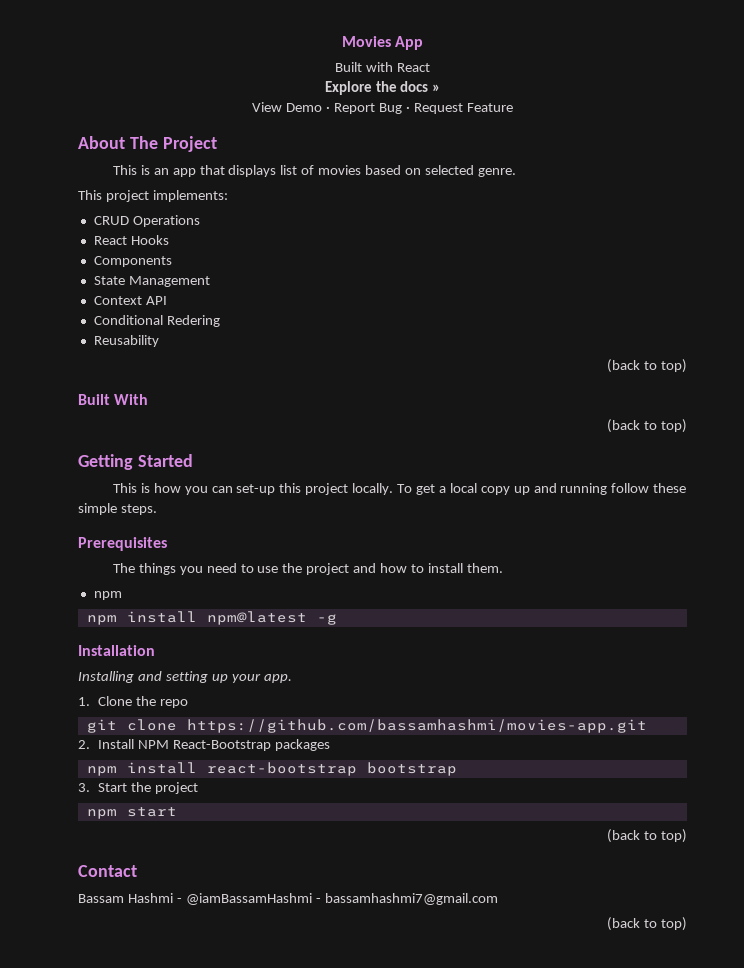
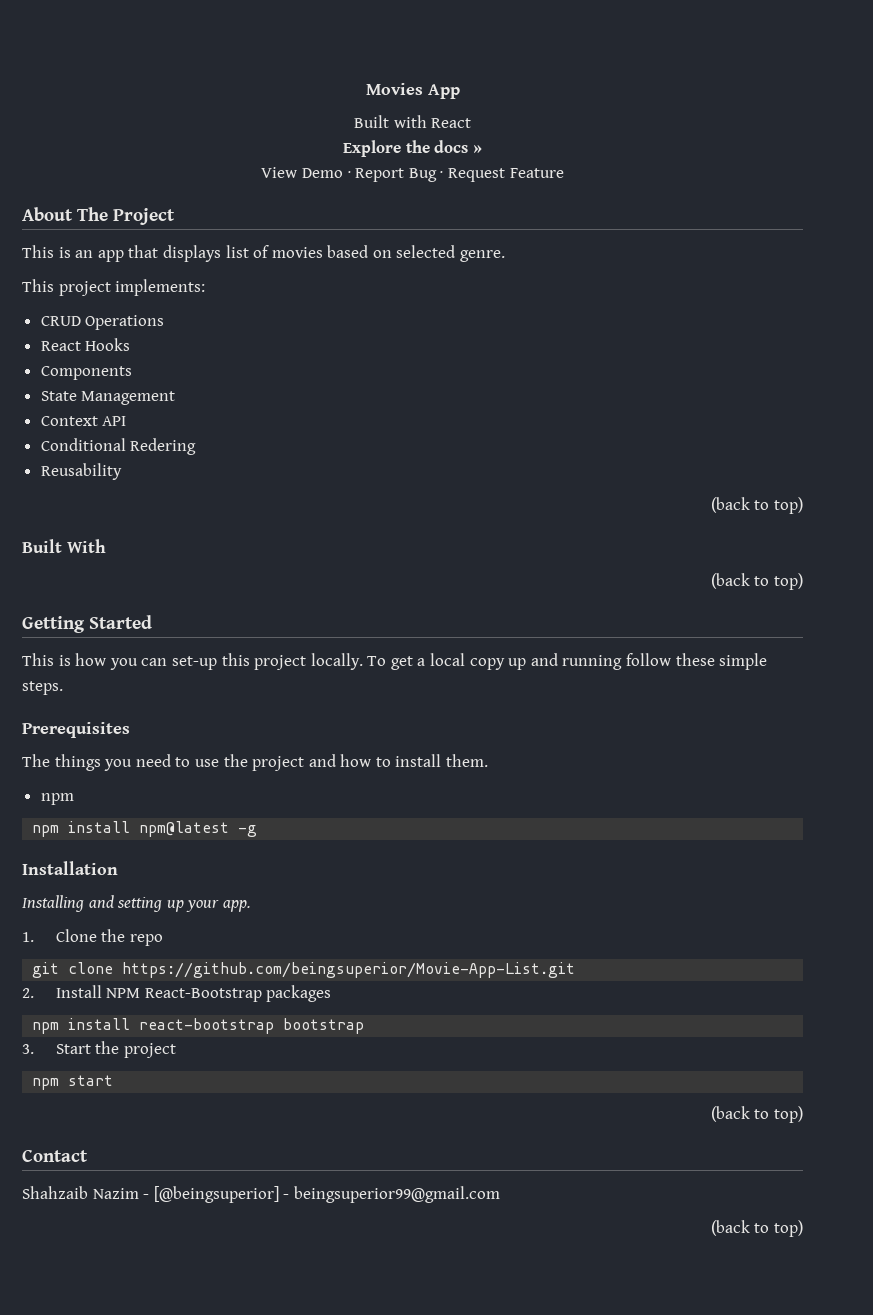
[186,719,647,733] https://github.com/bassamhashmi/movies-app.git -> [122,962,576,978] https://github.com/beingsuperior/Movie-App-List.git
[78,893,498,905] Bassam Hashmi - @iamBassamHashmi - bassamhashmi7@gmail.com -> [22,1186,500,1203] Shahzaib Nazim - [@beingsuperior] - beingsuperior99@gmail.com

